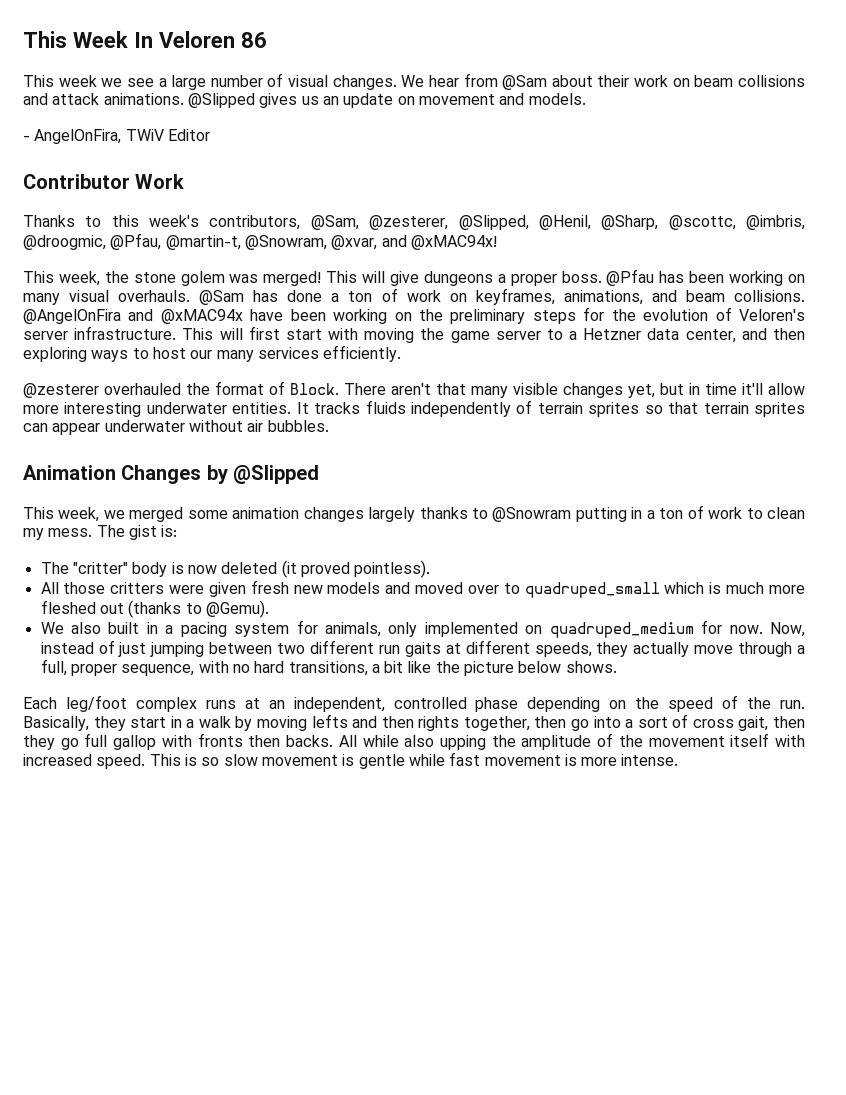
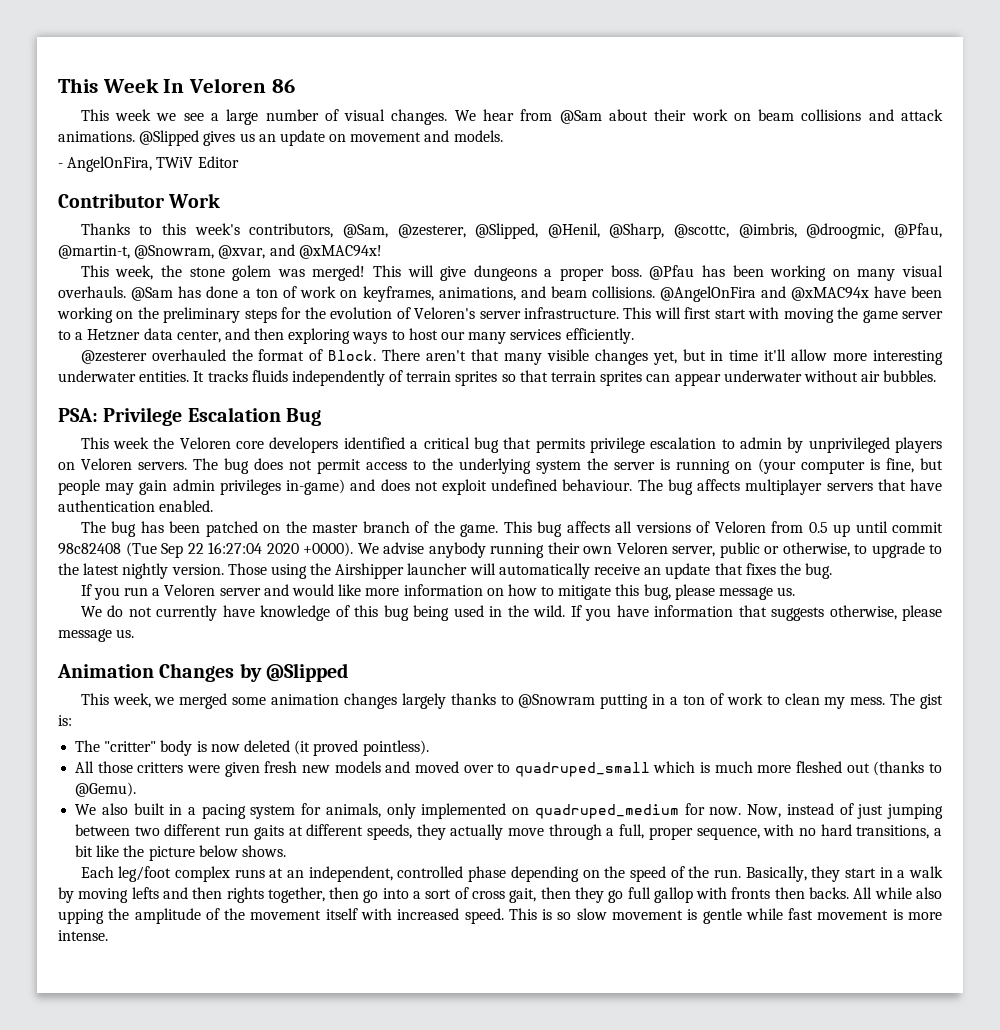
(329, 426) none -> [58,407,321,426] [80,437,943,453] [58,458,943,474] [58,479,942,495] [58,500,214,512] [80,521,943,537] [58,542,942,558] [58,563,833,579] [80,584,796,600] [80,605,943,621] [58,629,135,642] // PSA: Privilege Escalation Bug // This week the Veloren core developers identified a critical bug that permits privilege escalation to admin by unprivileged players on Veloren servers. The bug does not permit access to the underlying system the server is running on (your computer is fine, but people may gain admin privileges in-game) and does not exploit undefined behaviour. The bug affects multiplayer servers that have authentication enabled. // The bug has been patched on the master branch of the game. This bug affects all versions of Veloren from 0.5 up until commit 98c82408 (Tue Sep 22 16:27:04 2020 +0000). We advise anybody running their own Veloren server, public or otherwise, to upgrade to the latest nightly version. Those using the Airshipper launcher will automatically receive an update that fixes the bug. // If you run a Veloren server and would like more information on how to mitigate this bug, please message us. // We do not currently have knowledge of this bug being used in the wild. If you have information that suggests otherwise, please message us.

